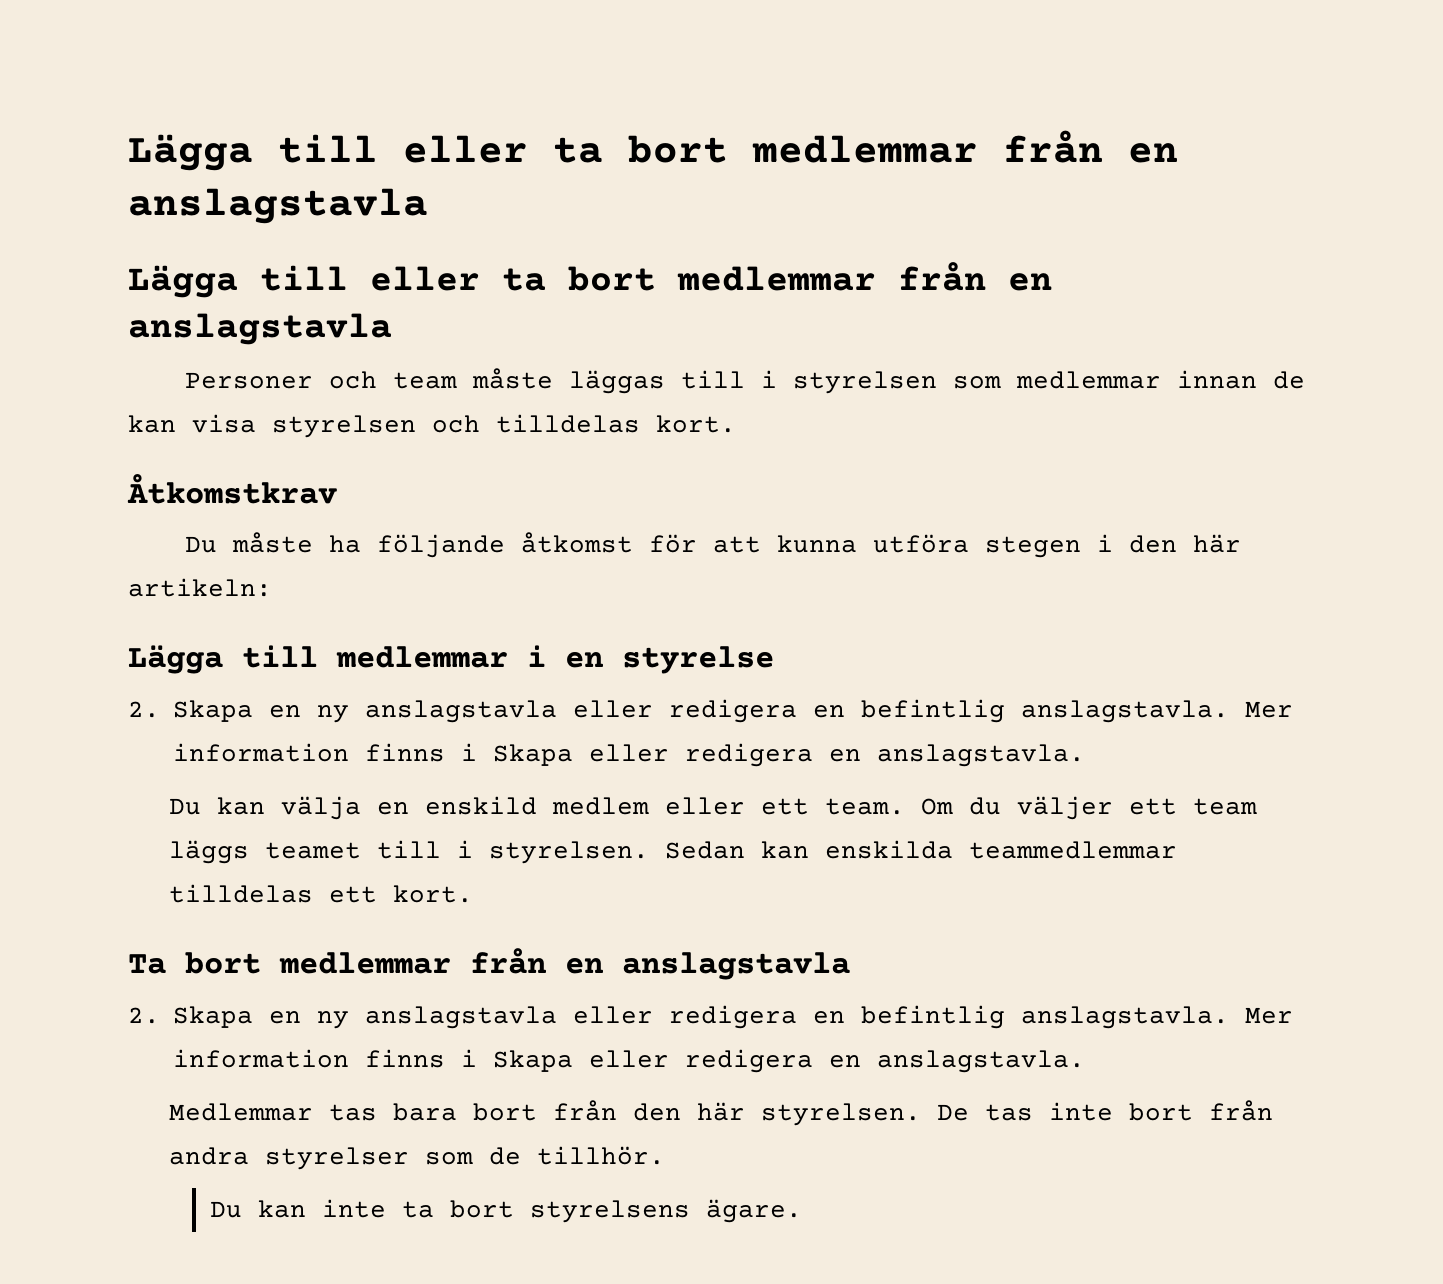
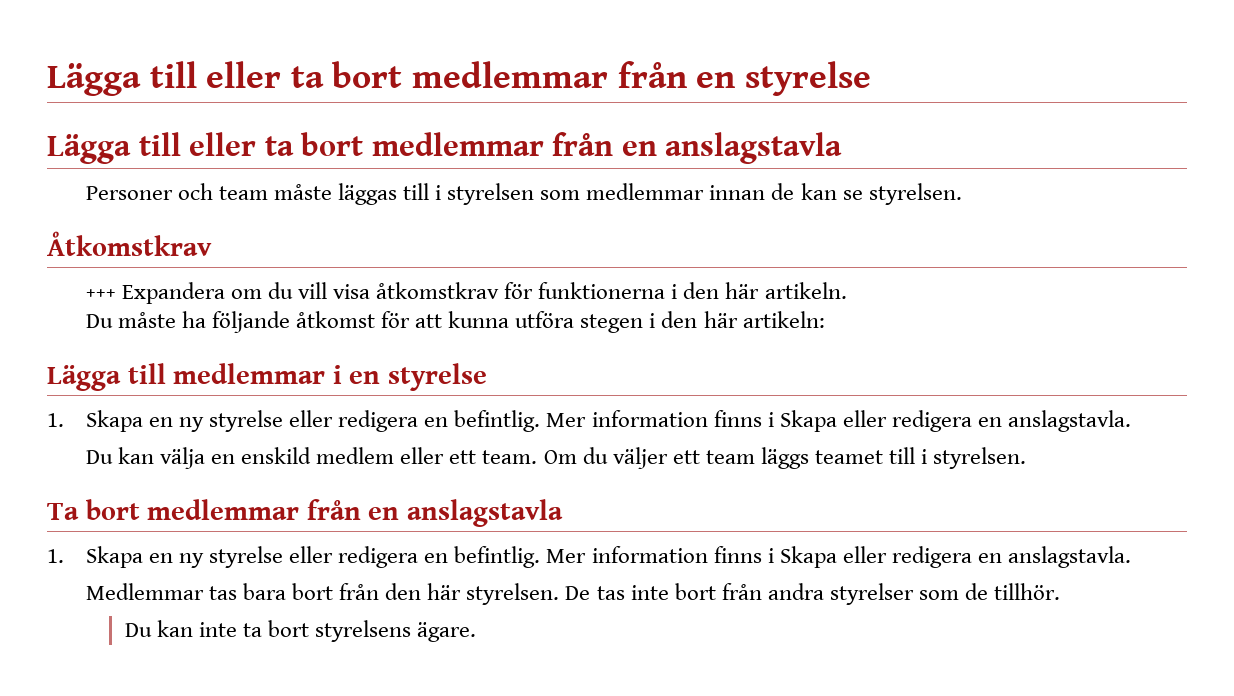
[128,130,1178,171] [128,188,428,224] Lägga till eller ta bort medlemmar från en anslagstavla -> [47,61,871,96] Lägga till eller ta bort medlemmar från en styrelse
[192,414,736,438] [127,474,337,504] visa styrelsen och tilldelas kort. // Åtkomstkrav -> [842,183,962,205] [47,231,212,256] [85,282,847,304] se styrelsen. // Åtkomstkrav // +++ Expandera om du vill visa åtkomstkrav för funktionerna i den här artikeln.
[128,699,1229,723] 2. Skapa en ny anslagstavla eller redigera en befintlig anslagstavla. -> [47,410,541,432] 1. Skapa en ny styrelse eller redigera en befintlig.
[665,840,1178,859] [169,884,474,903] Sedan kan enskilda teammedlemmar tilldelas ett kort. -> (1027, 458) none
[128,1005,1229,1029] 2. Skapa en ny anslagstavla eller redigera en befintlig anslagstavla. -> [47,546,541,568] 1. Skapa en ny styrelse eller redigera en befintlig.

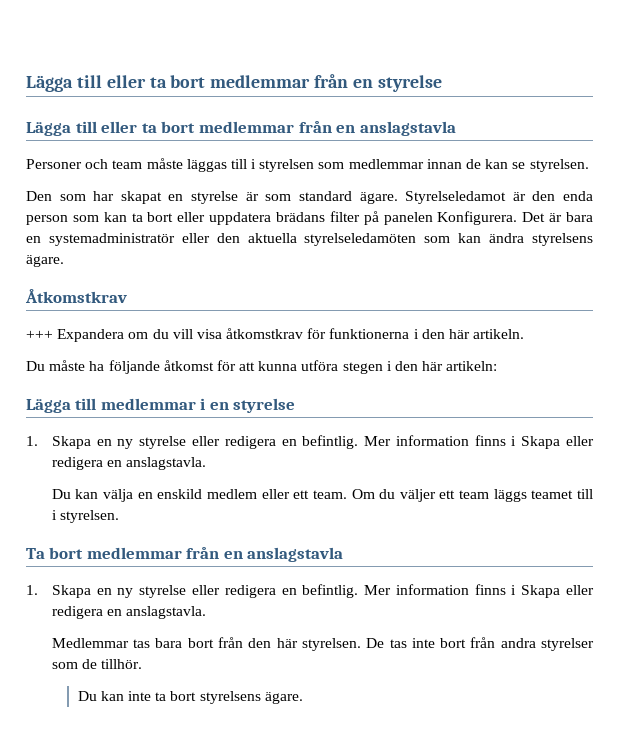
(962, 194) none -> [26,191,594,204] [26,211,593,225] [26,233,594,246] [26,255,64,267] // Den som har skapat en styrelse är som standard ägare. Styrelseledamot är den enda person som kan ta bort eller uppdatera brädans filter på panelen Konfigurera. Det är bara en systemadministratör eller den aktuella styrelseledamöten som kan ändra styrelsens ägare.

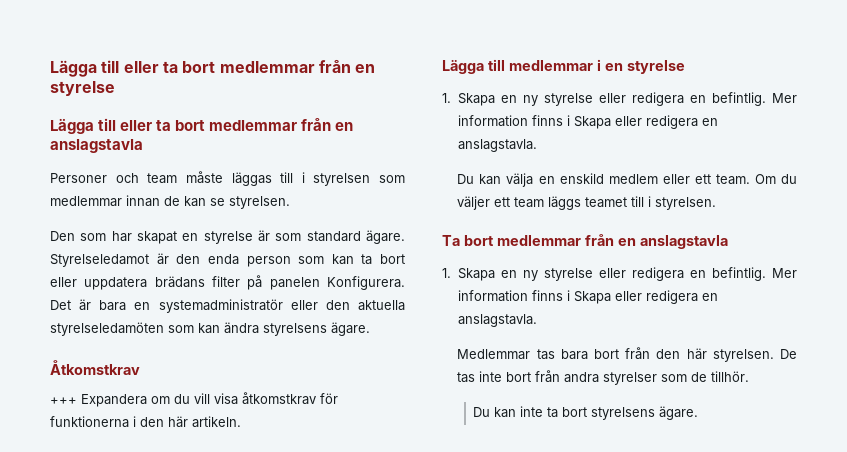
[26,360,498,374] // Du måste ha följande åtkomst för att kunna utföra stegen i den här artikeln: -> (241, 422) none

